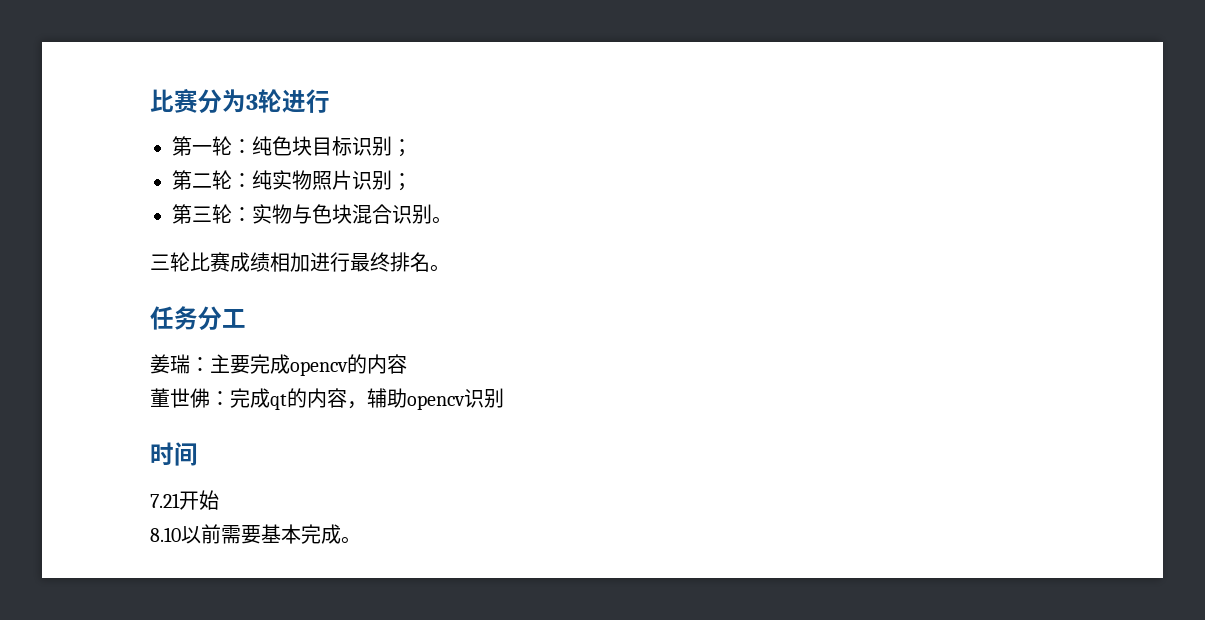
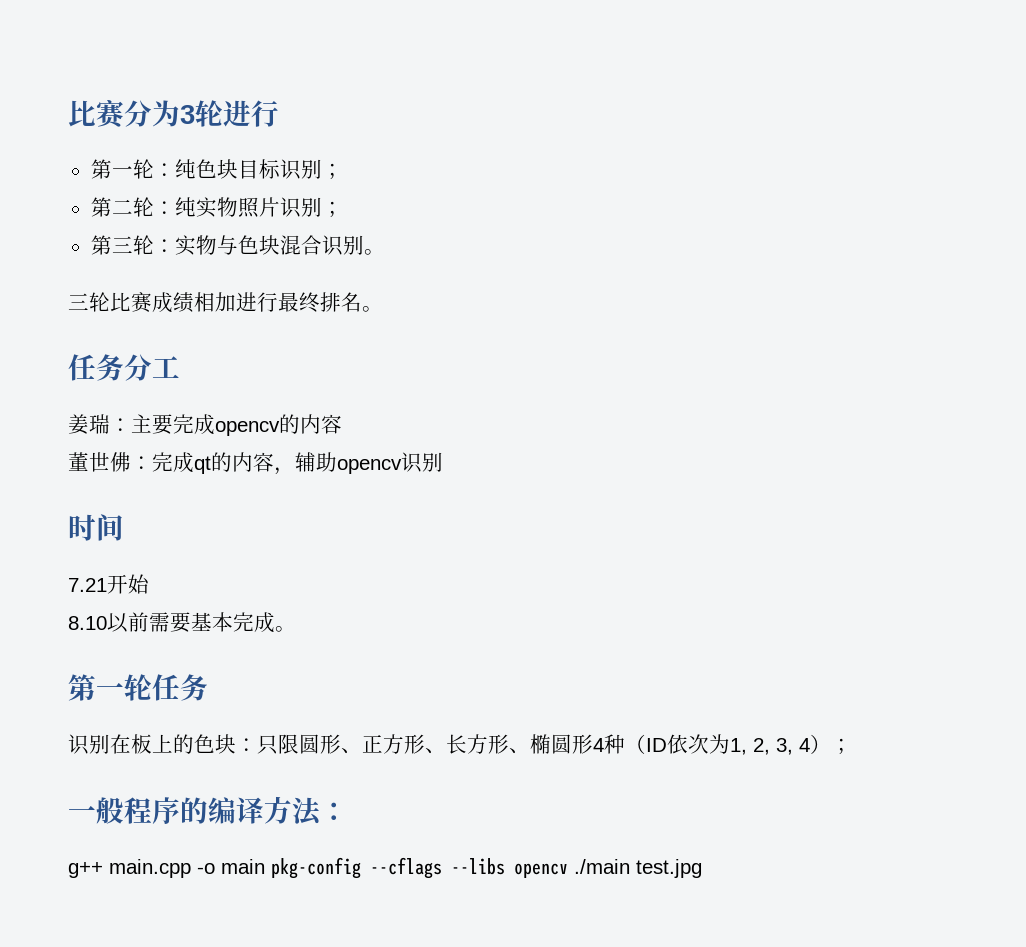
(361, 540) none -> [68,674,208,701] [68,734,852,755] [68,796,348,826] [68,857,702,879] // 第一轮任务 // 识别在板上的色块：只限圆形、正方形、长方形、椭圆形4种（ID依次为1, 2, 3, 4）； // 一般程序的编译方法： // g++ main.cpp -o main pkg-config --cflags --libs opencv ./main test.jpg

